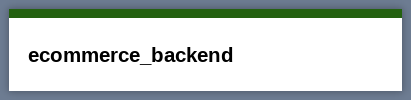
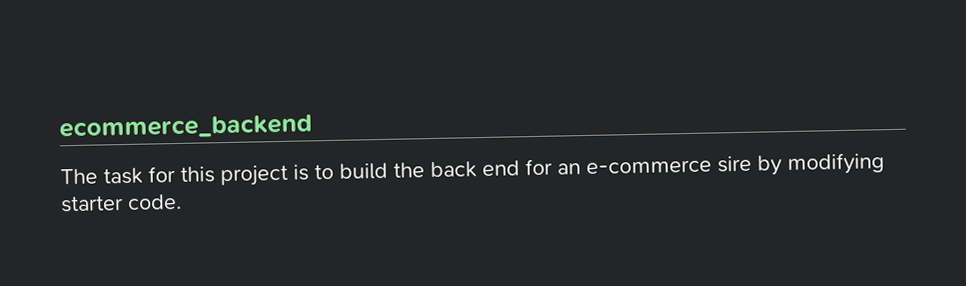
(234, 56) none -> [60,152,885,187] [60,193,182,213] // The task for this project is to build the back end for an e-commerce sire by modifying starter code.

